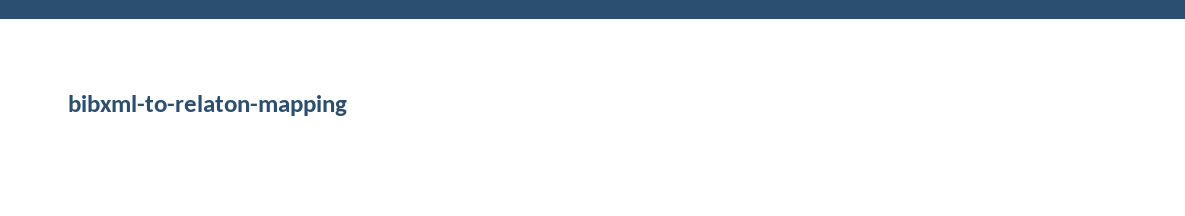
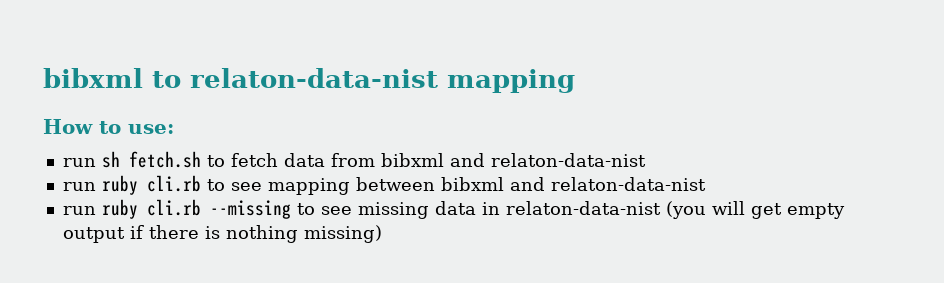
[68,95,347,116] bibxml-to-relaton-mapping -> [43,68,575,93] [43,119,174,134] [62,151,646,168] [62,175,706,195] [62,199,845,219] [62,225,382,243] bibxml to relaton-data-nist mapping // How to use: // run sh fetch.sh to fetch data from bibxml and relaton-data-nist // run ruby cli.rb to see mapping between bibxml and relaton-data-nist // run ruby cli.rb --missing to see missing data in relaton-data-nist (you will get empty output if there is nothing missing)

